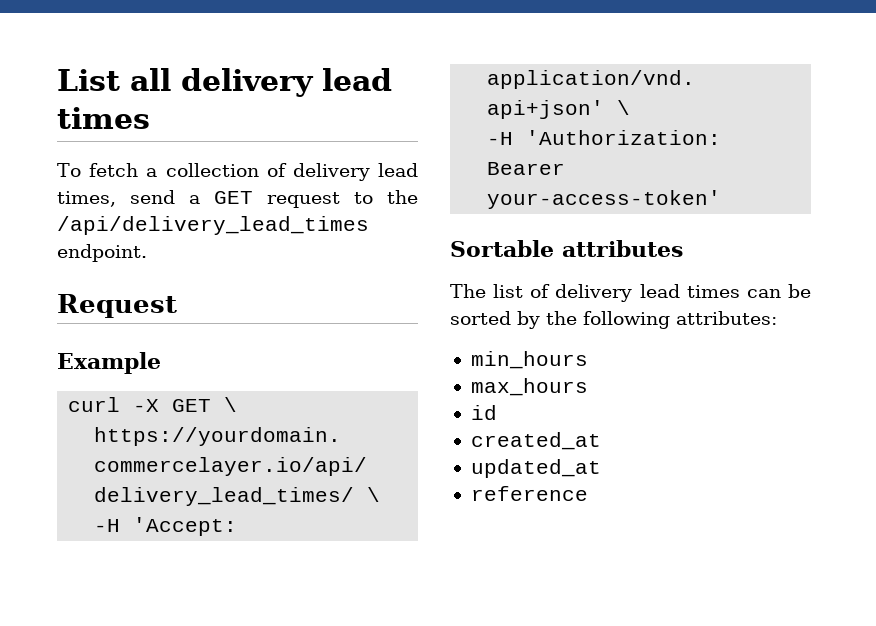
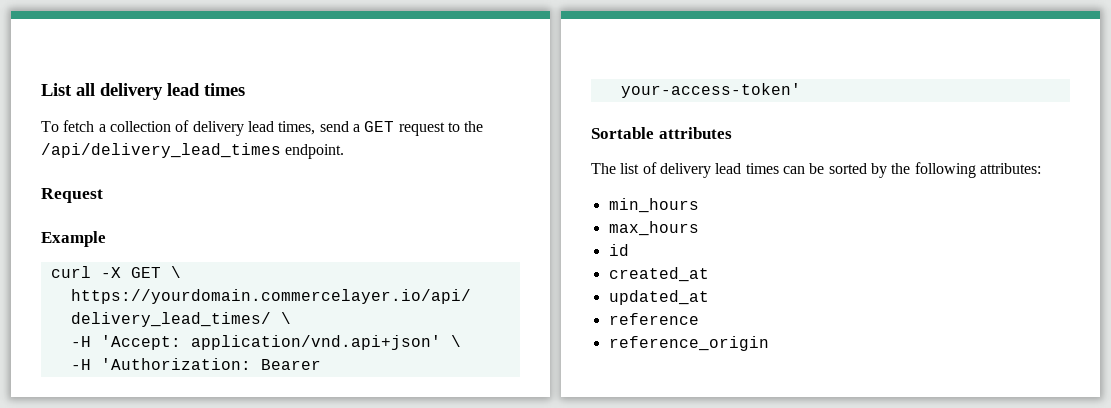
(588, 493) none -> [608,336,769,351] // reference_origin

